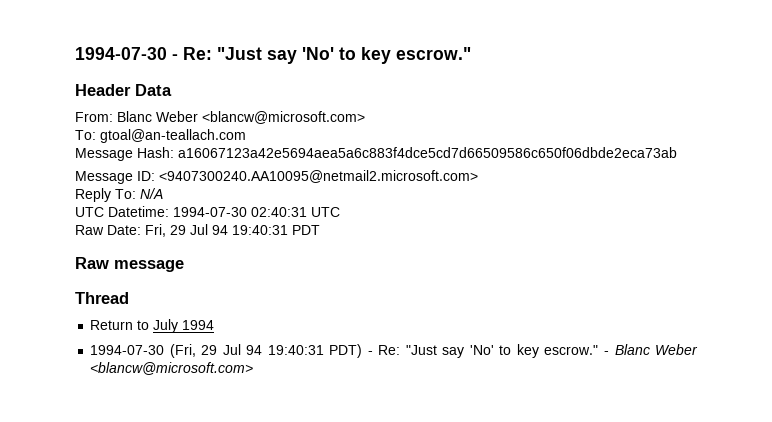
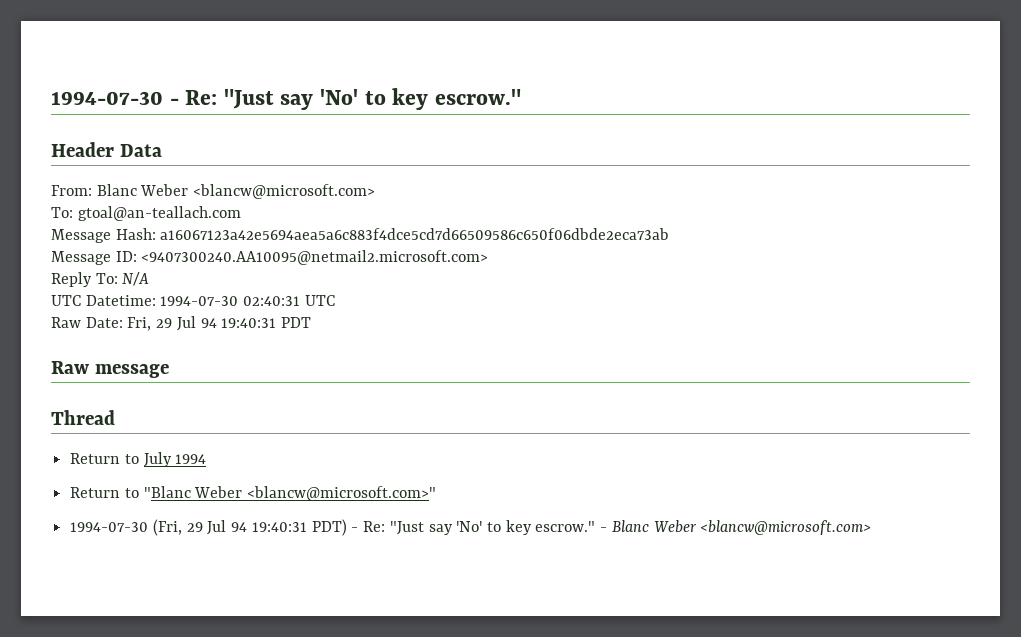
(215, 325) none -> [70,486,437,501] // Return to "Blanc Weber <blancw@microsoft.com>"

